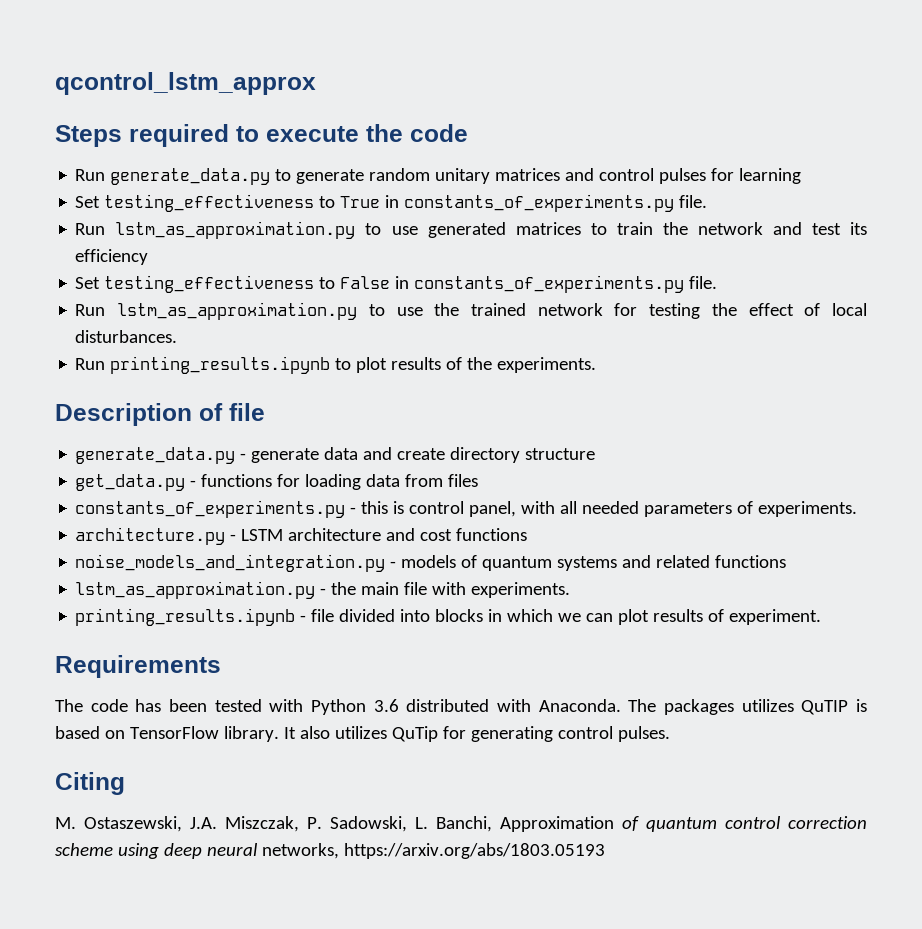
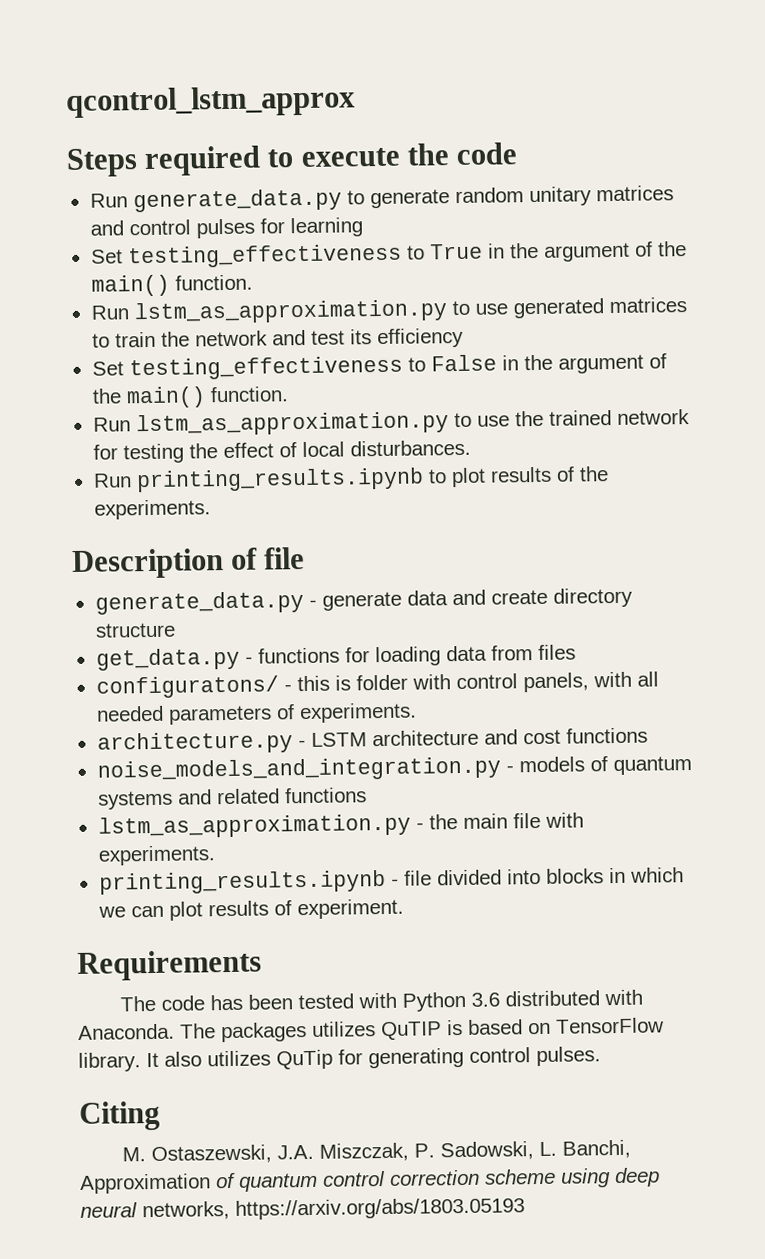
[404,194,708,212] constants_of_experiments.py file. -> [509,241,687,262] [90,274,253,297] the argument of the main() function.
[414,275,718,293] constants_of_experiments.py file. -> [523,353,667,374] [91,386,289,409] the argument of the main() function.
[75,500,346,518] constants_of_experiments.py -> [95,675,279,699] configuratons/
[409,501,517,517] control panel, -> [355,672,589,693] folder with control panels,

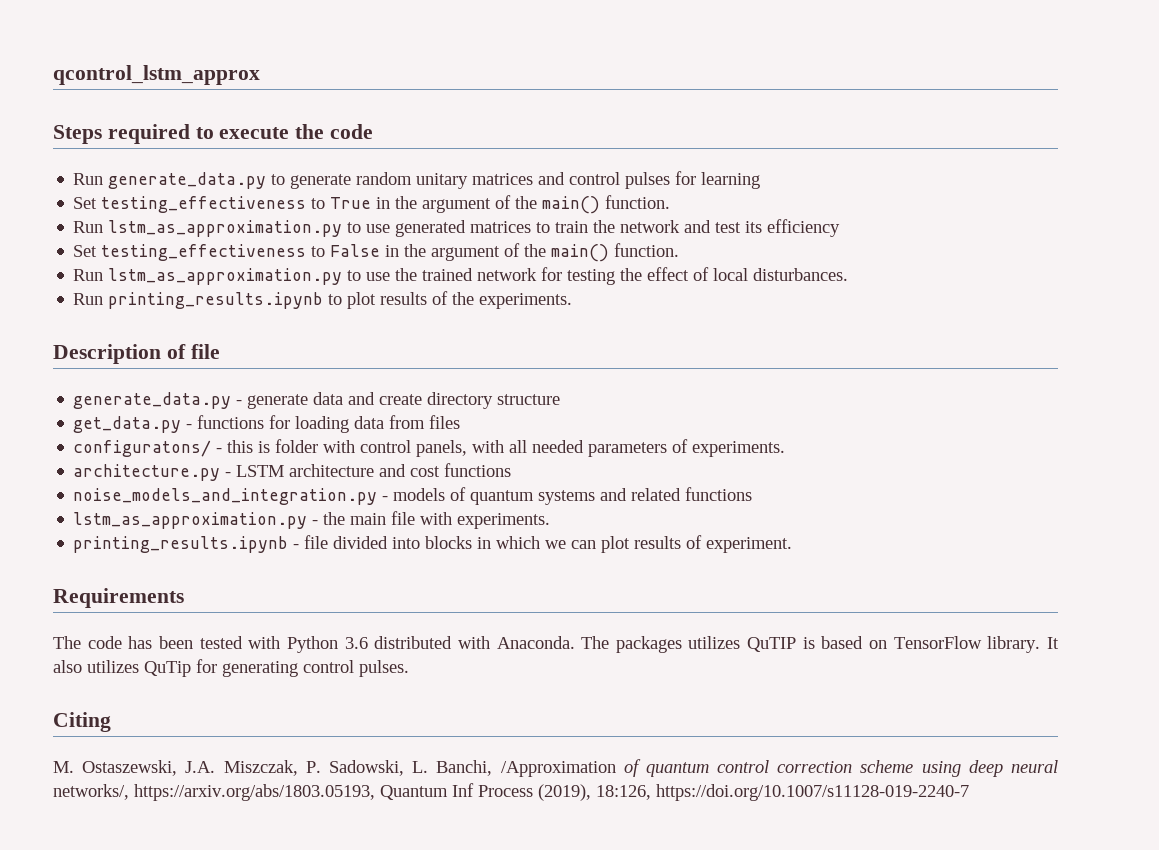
[80,1173,211,1194] Approximation -> [500,761,616,777] /Approximation
[142,1197,525,1221] networks, https://arxiv.org/abs/1803.05193 -> [53,783,969,801] networks/, https://arxiv.org/abs/1803.05193, Quantum Inf Process (2019), 18:126, https://doi.org/10.1007/s11128-019-2240-7

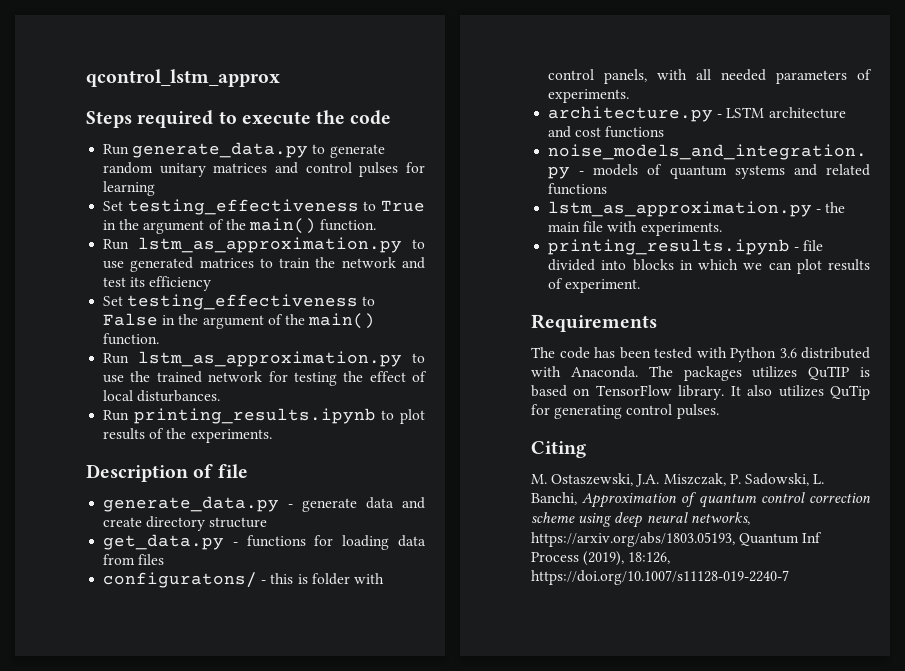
[500,761,616,777] /Approximation -> [582,493,678,508] Approximation
[53,784,129,800] networks/, -> [690,512,750,525] networks,

